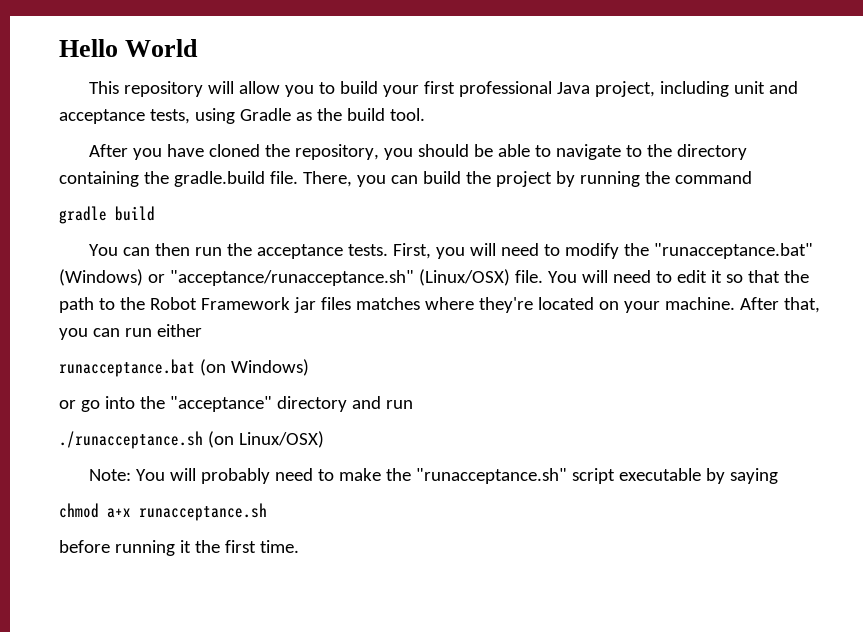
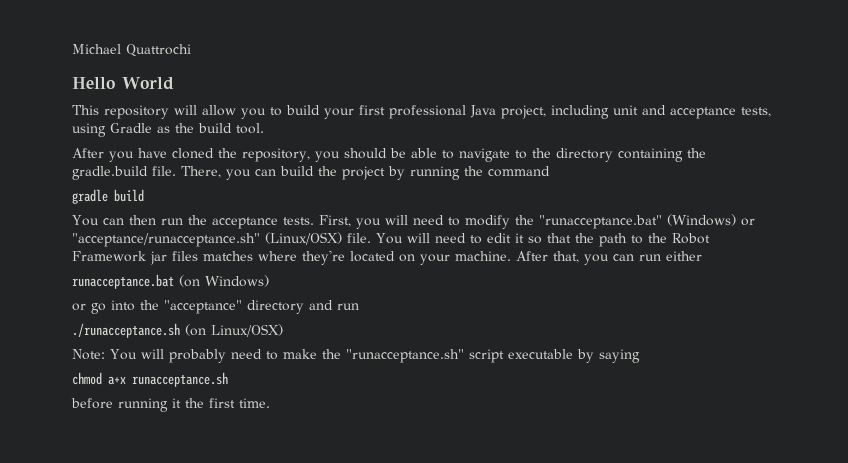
(59, 48) none -> [72,44,191,57] Michael Quattrochi //

